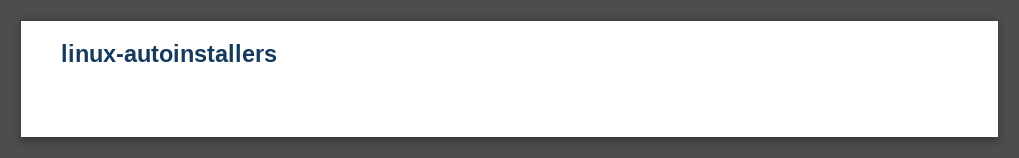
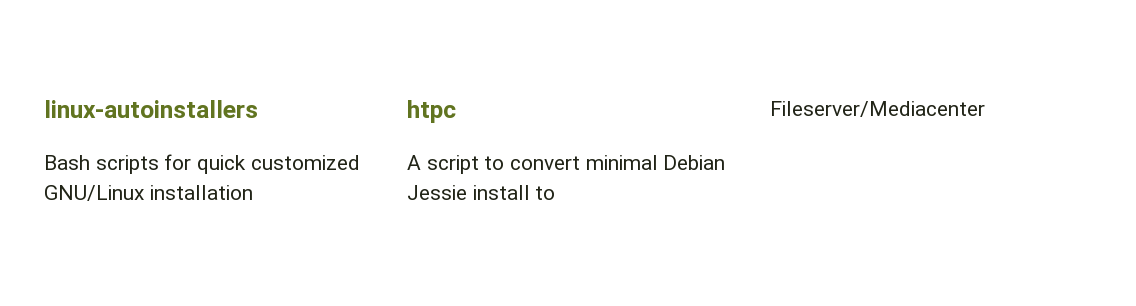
(277, 53) none -> [44,154,360,174] [44,185,253,201] [407,100,456,123] [407,155,726,174] [407,185,556,200] [770,101,985,117] // Bash scripts for quick customized GNU/Linux installation // htpc // A script to convert minimal Debian Jessie install to Fileserver/Mediacenter

